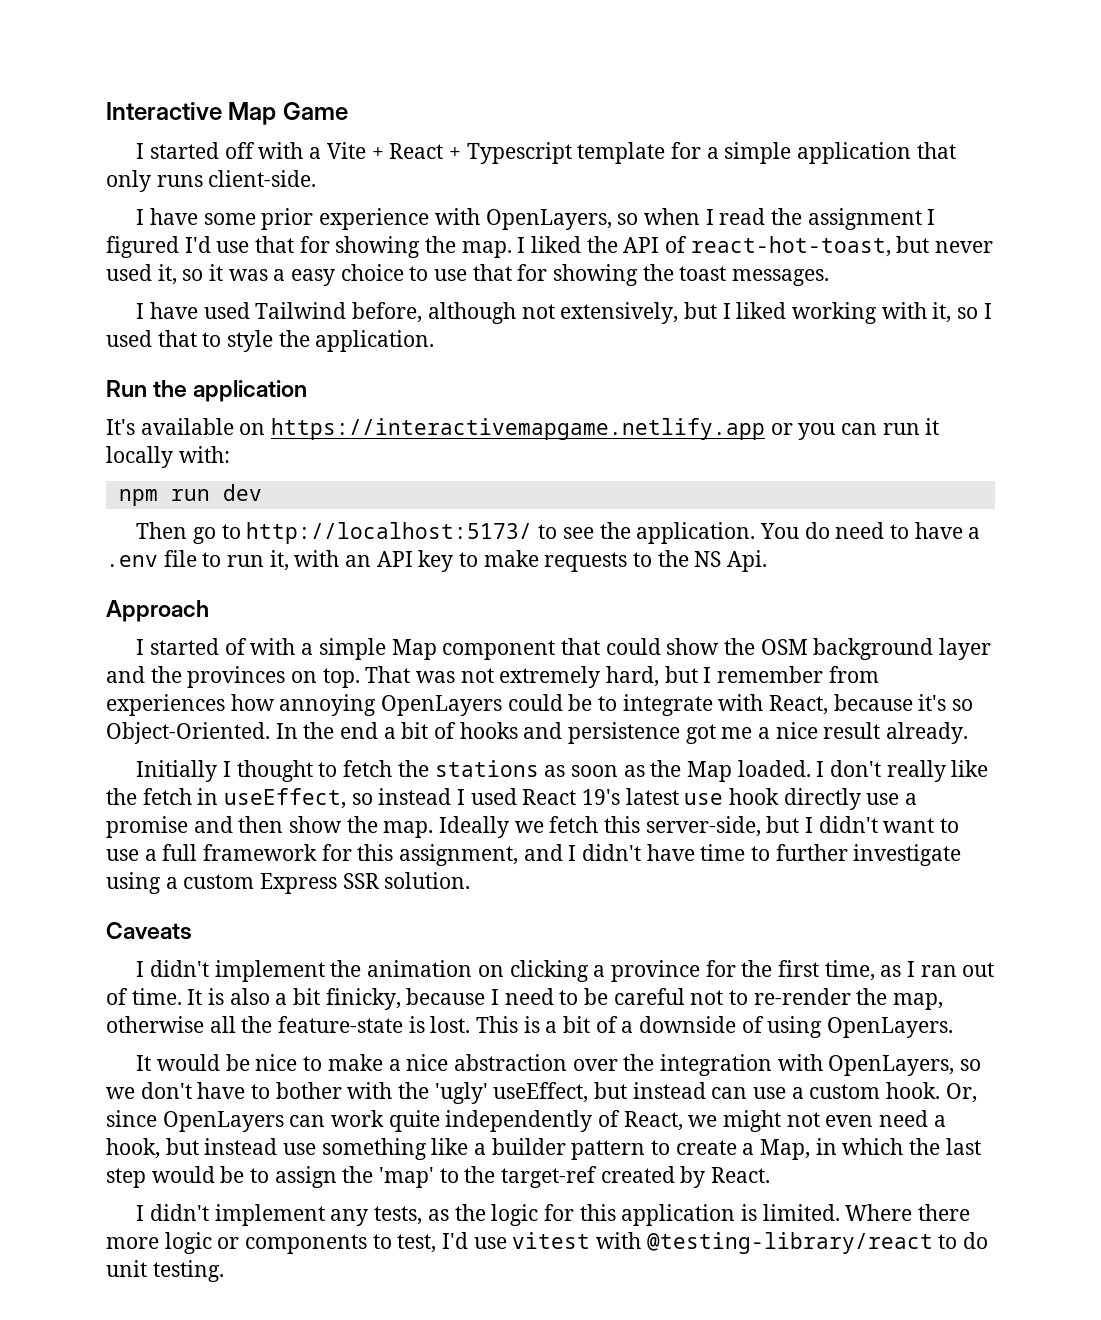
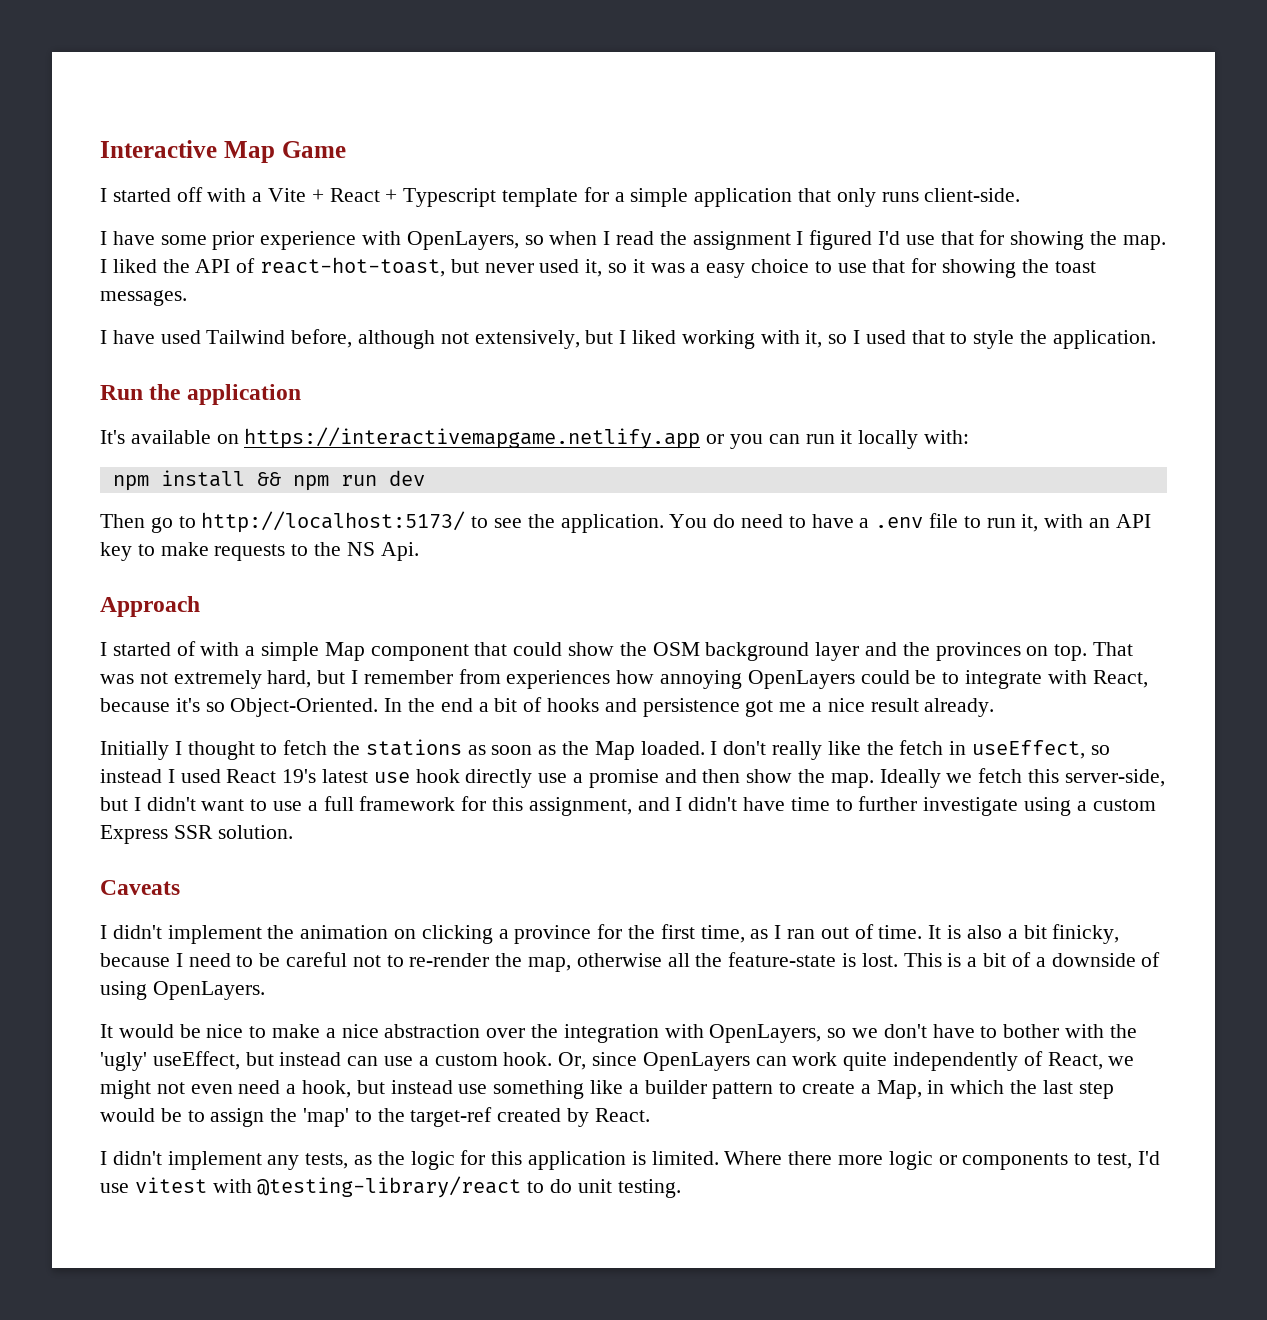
(158, 497) none -> [160,470,329,491] install && npm

